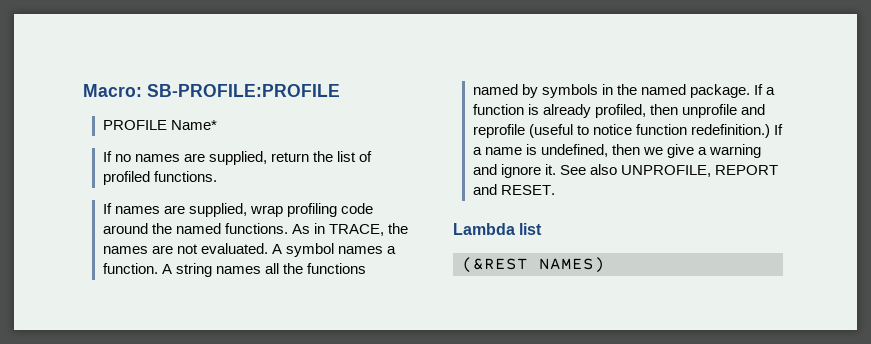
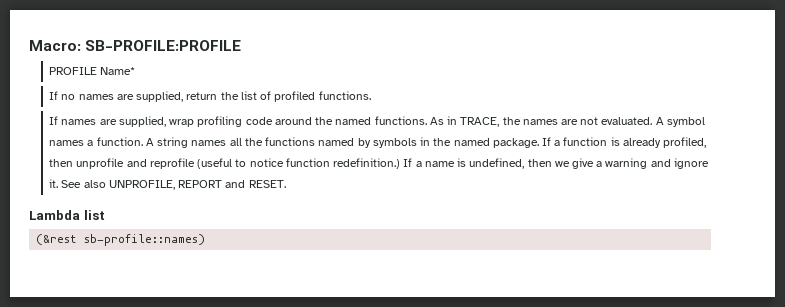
[462,257,605,273] (&REST NAMES) -> [36,234,206,246] (&rest sb-profile::names)

